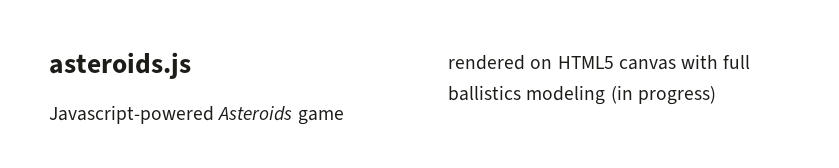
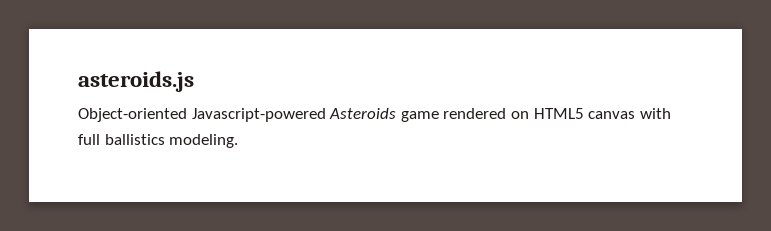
(191, 65) none -> [78,108,187,122] Object-oriented
[526,85,716,105] modeling (in progress) -> [169,134,239,148] modeling.

